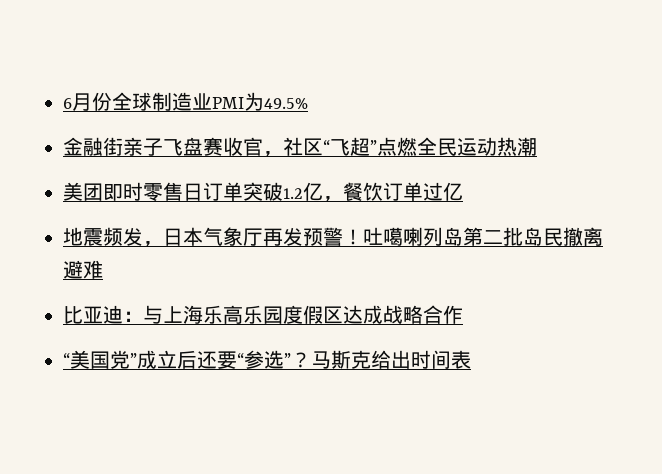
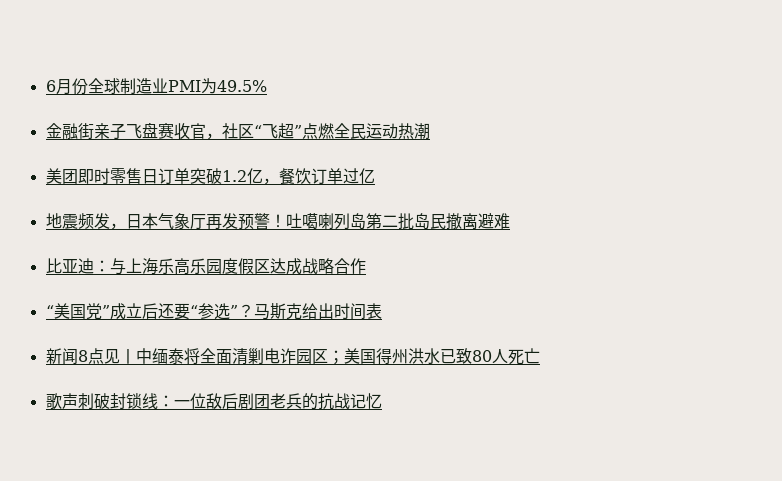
(471, 359) none -> [45,348,540,365] [45,393,382,410] // 新闻8点见丨中缅泰将全面清剿电诈园区；美国得州洪水已致80人死亡 // 歌声刺破封锁线：一位敌后剧团老兵的抗战记忆

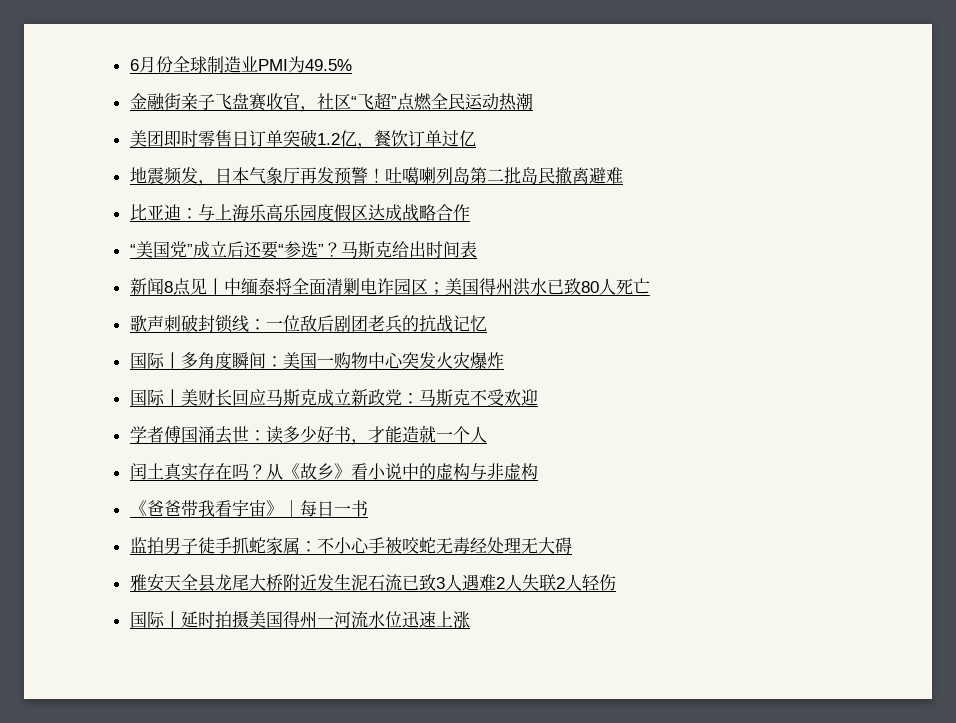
(382, 401) none -> [129,352,504,369] [129,389,538,406] [129,425,487,445] [129,463,538,481] [129,500,368,517] [129,537,572,555] [129,574,616,592] [129,611,470,628] // 国际丨多角度瞬间：美国一购物中心突发火灾爆炸 // 国际丨美财长回应马斯克成立新政党：马斯克不受欢迎 // 学者傅国涌去世：读多少好书，才能造就一个人 // 闰土真实存在吗？从《故乡》看小说中的虚构与非虚构 // 《爸爸带我看宇宙》｜每日一书 // 监拍男子徒手抓蛇家属：不小心手被咬蛇无毒经处理无大碍 // 雅安天全县龙尾大桥附近发生泥石流已致3人遇难2人失联2人轻伤 // 国际丨延时拍摄美国得州一河流水位迅速上涨

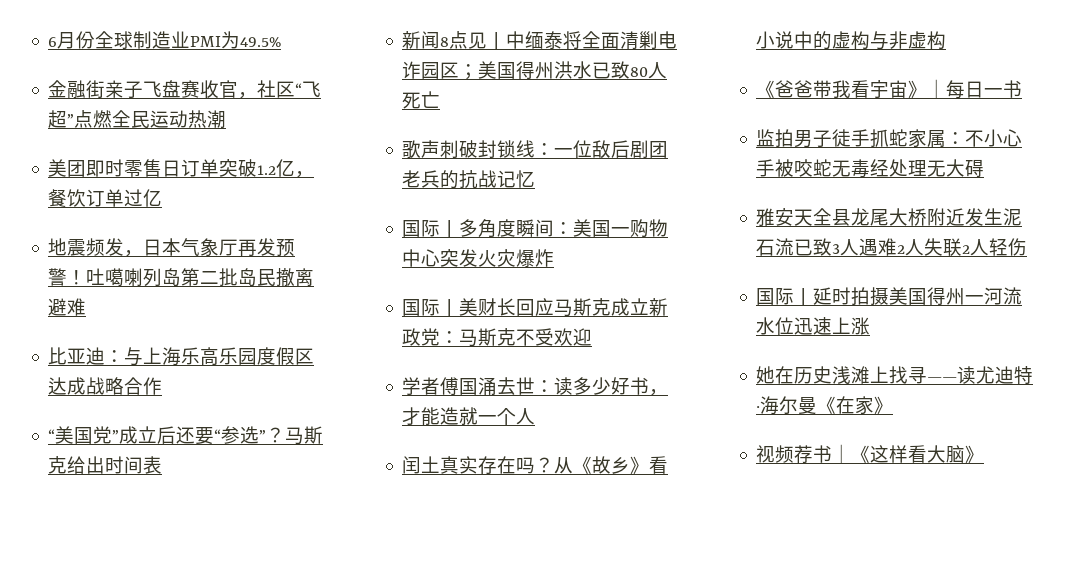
(470, 619) none -> [756,366,1034,384] [756,396,894,415] [756,444,985,464] // 她在历史浅滩上找寻——读尤迪特·海尔曼《在家》 // 视频荐书｜《这样看大脑》

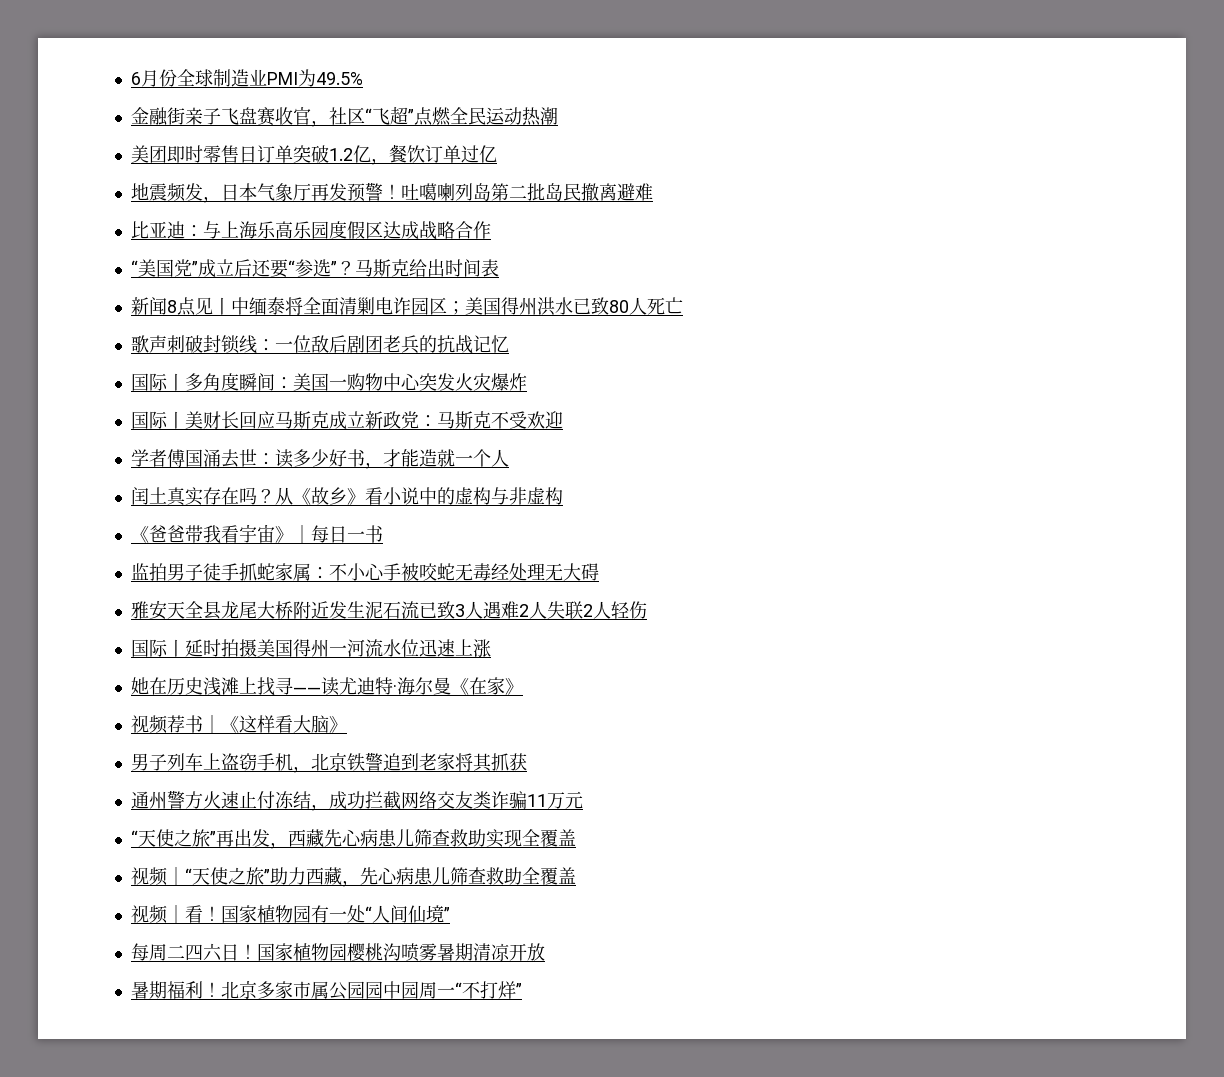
(985, 454) none -> [130,752,527,773] [130,790,583,811] [130,829,576,849] [130,867,576,887] [130,905,450,924] [130,943,545,962] [130,981,522,1000] // 男子列车上盗窃手机，北京铁警追到老家将其抓获 // 通州警方火速止付冻结，成功拦截网络交友类诈骗11万元 // “天使之旅”再出发，西藏先心病患儿筛查救助实现全覆盖 // 视频｜“天使之旅”助力西藏，先心病患儿筛查救助全覆盖 // 视频｜看！国家植物园有一处“人间仙境” // 每周二四六日！国家植物园樱桃沟喷雾暑期清凉开放 // 暑期福利！北京多家市属公园园中园周一“不打烊”

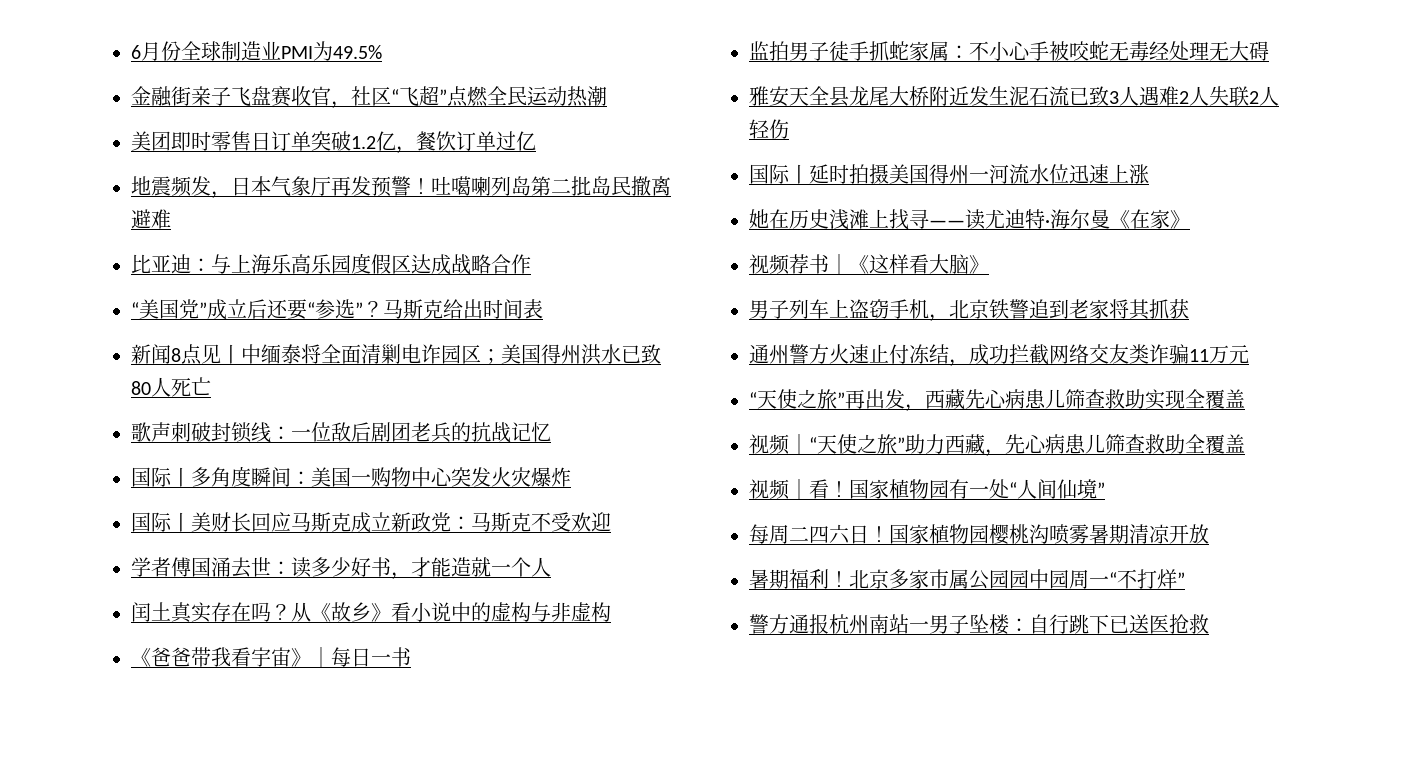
(522, 990) none -> [749,614,1209,635] // 警方通报杭州南站一男子坠楼：自行跳下已送医抢救

